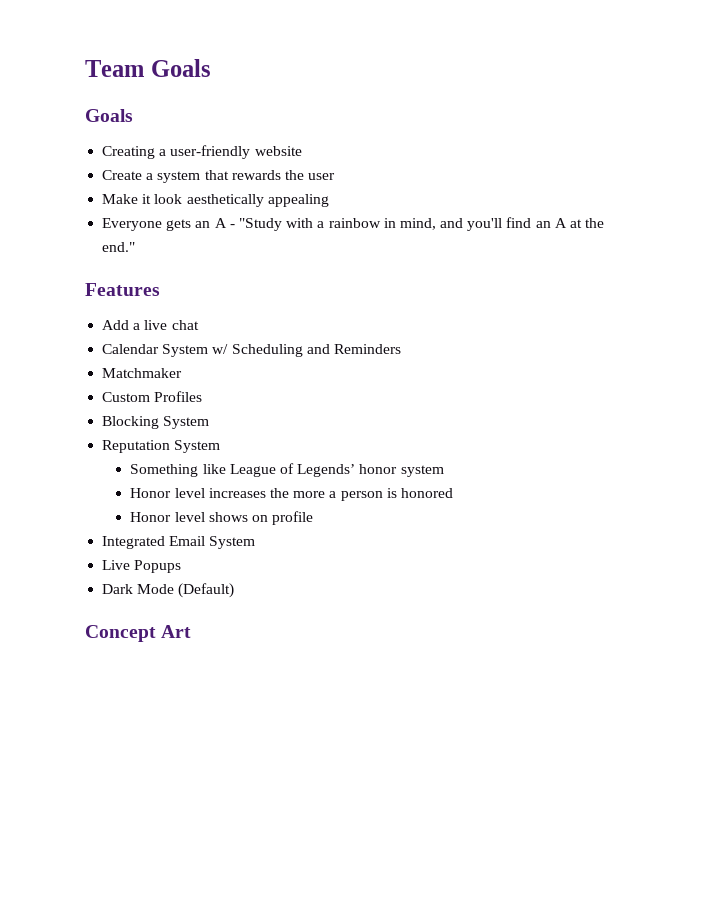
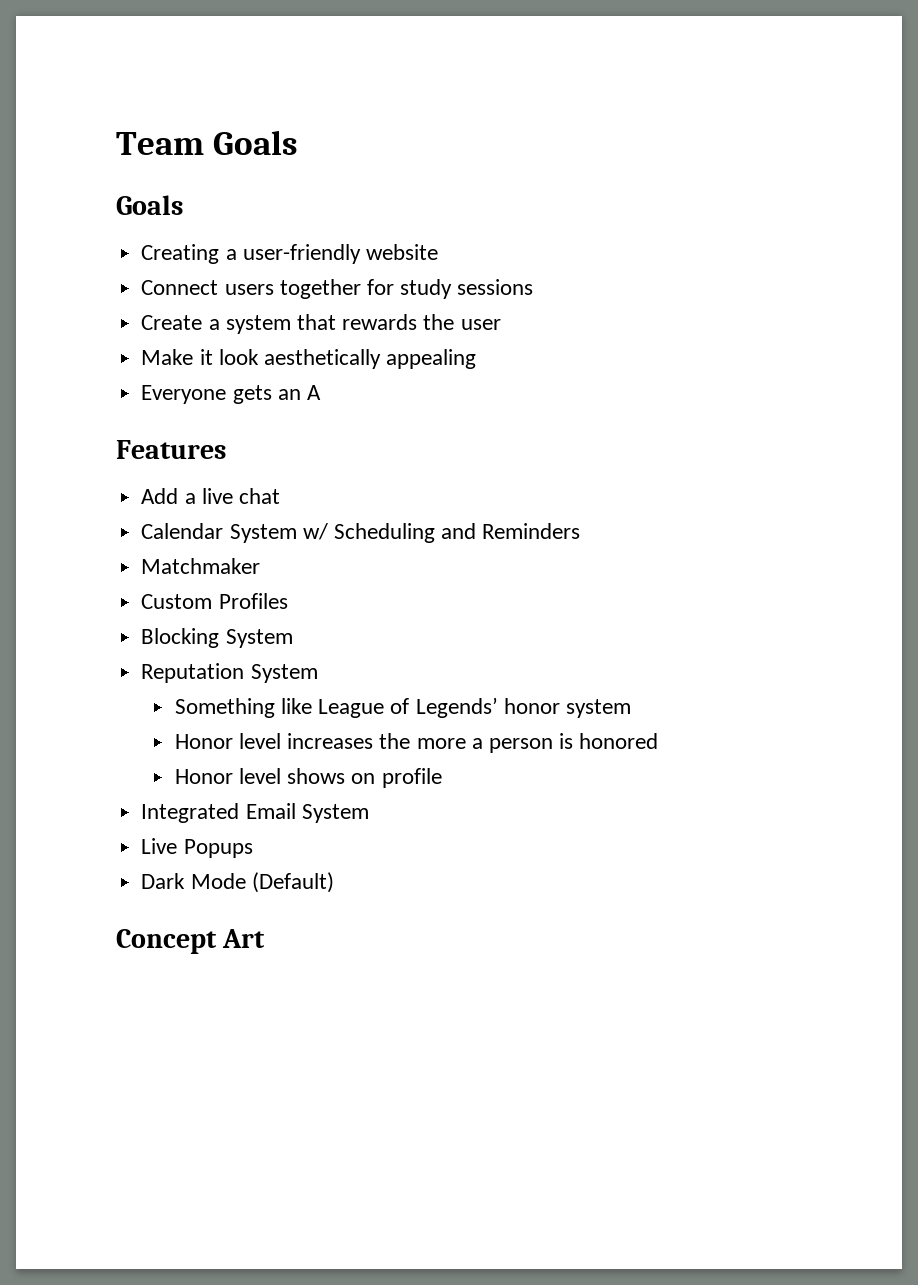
(302, 151) none -> [141,279,534,299] // Connect users together for study sessions
[229,217,605,231] [102,242,136,252] - "Study with a rainbow in mind, and you'll find an A at the end." -> (321, 392) none

